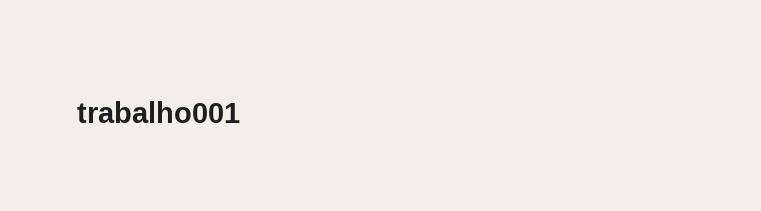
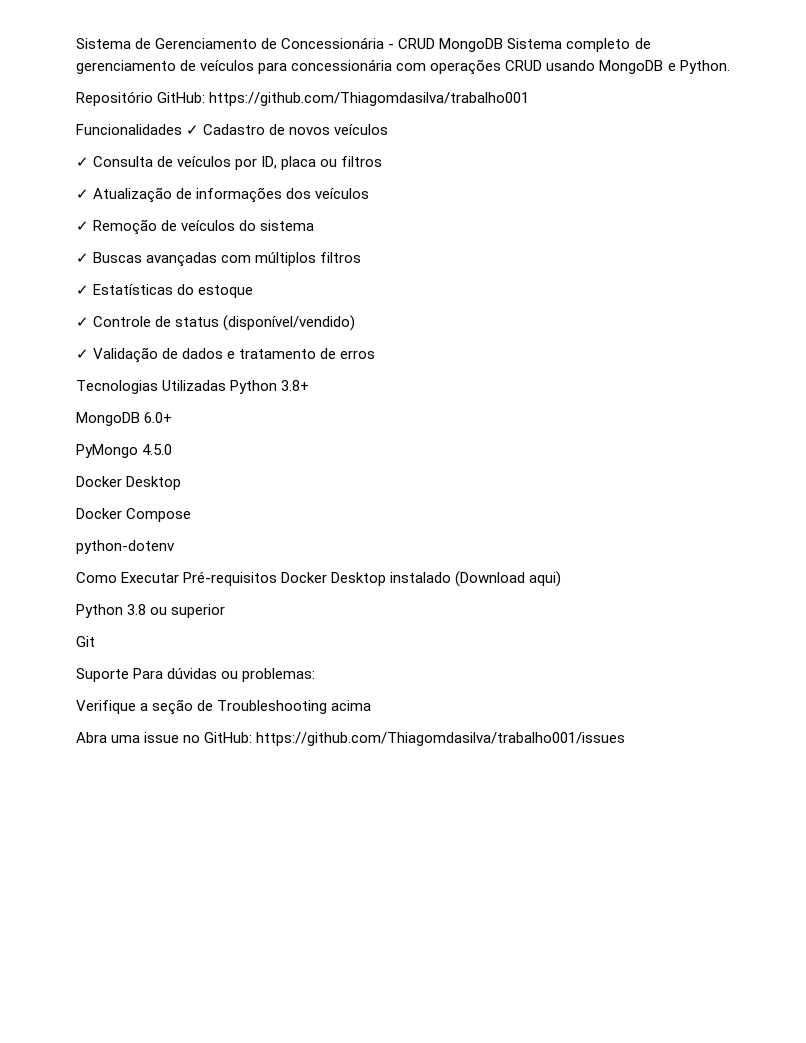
[77,101,240,123] trabalho001 -> [76,37,651,52] [76,59,730,75] [76,91,530,106] [76,124,389,135] [76,156,383,170] [76,187,370,203] [76,219,315,235] [76,252,362,267] [76,284,254,298] [76,315,356,331] [76,347,376,363] [76,380,310,394] [76,412,173,426] [76,444,173,458] [76,476,182,490] [76,508,192,522] [76,540,174,554] [76,571,562,587] [76,604,226,618] [76,636,95,647] [76,668,316,682] [76,699,372,715] [76,732,626,746] Sistema de Gerenciamento de Concessionária - CRUD MongoDB Sistema completo de gerenciamento de veículos para concessionária com operações CRUD usando MongoDB e Python. // Repositório GitHub: https://github.com/Thiagomdasilva/trabalho001 // Funcionalidades ✓ Cadastro de novos veículos // ✓ Consulta de veículos por ID, placa ou filtros // ✓ Atualização de informações dos veículos // ✓ Remoção de veículos do sistema // ✓ Buscas avançadas com múltiplos filtros // ✓ Estatísticas do estoque // ✓ Controle de status (disponível/vendido) // ✓ Validação de dados e tratamento de erros // Tecnologias Utilizadas Python 3.8+ // MongoDB 6.0+ // PyMongo 4.5.0 // Docker Desktop // Docker Compose // python-dotenv // Como Executar Pré-requisitos Docker Desktop instalado (Download aqui) // Python 3.8 ou superior // Git // Suporte Para dúvidas ou problemas: // Verifique a seção de Troubleshooting acima // Abra uma issue no GitHub: https://github.com/Thiagomdasilva/trabalho001/issues

